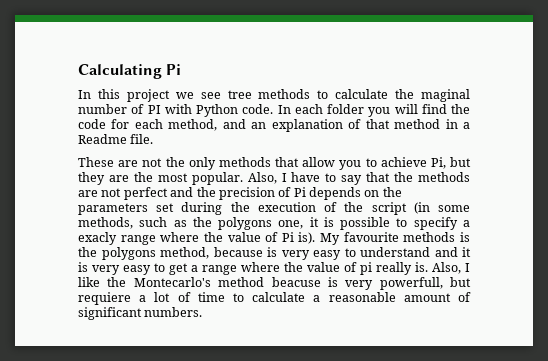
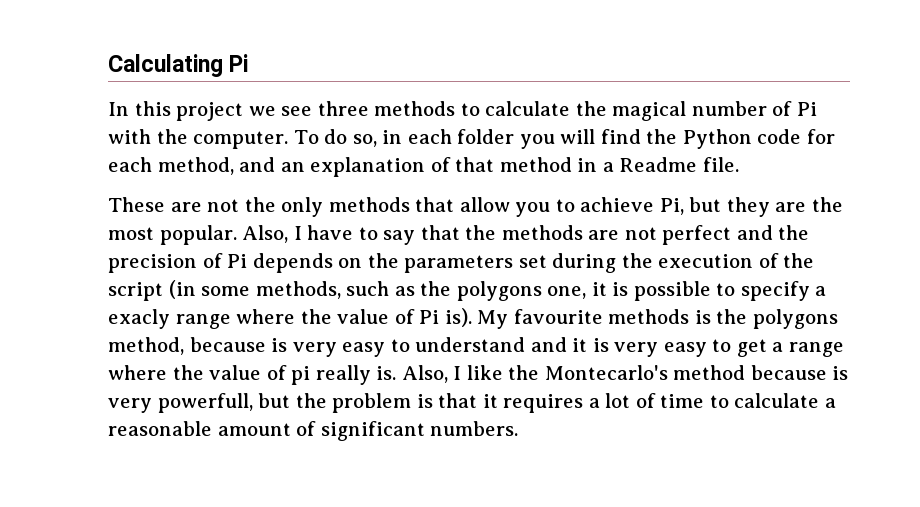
[227,90,252,99] tree -> [317,101,369,116] three
[421,89,470,102] maginal -> [612,101,687,121] magical
[147,104,291,117] PI with Python code. In -> [796,102,817,116] [108,129,403,149] Pi with the computer. To do so, in
(470, 109) none -> [682,129,752,149] Python
[271,277,321,287] beacuse -> [750,365,827,380] because
[78,292,131,305] requiere -> [295,393,584,413] the problem is that it requires

